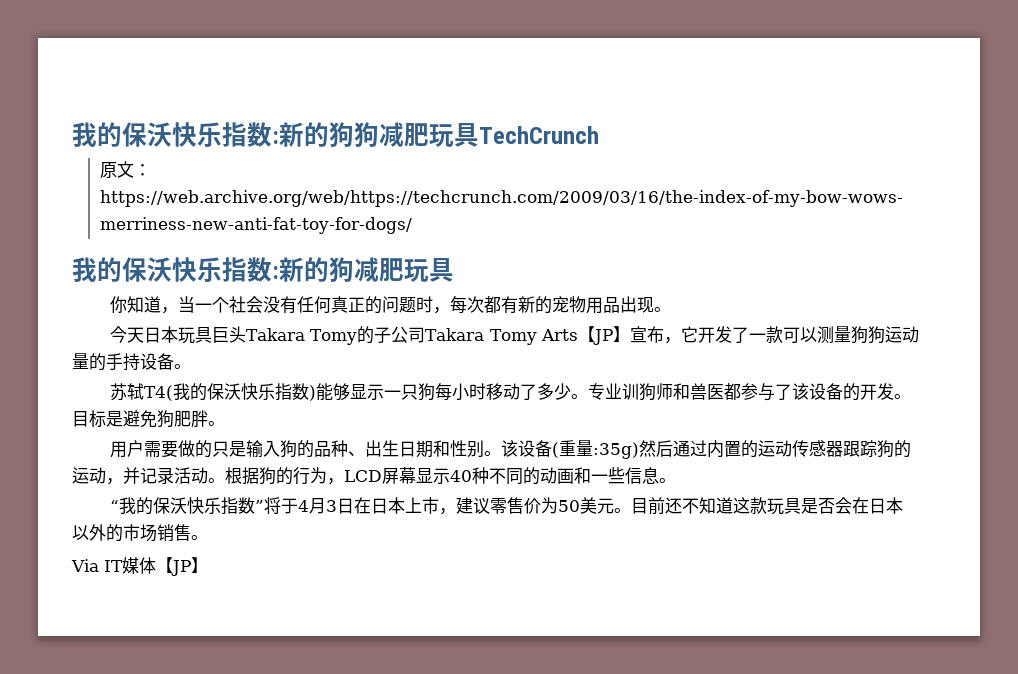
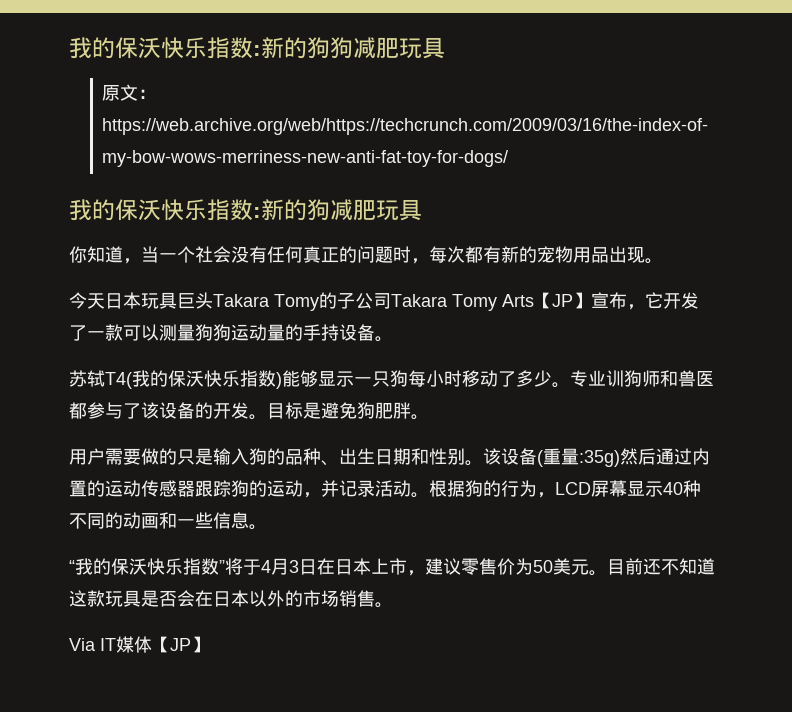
[479,126,599,144] TechCrunch -> (445, 48) none

